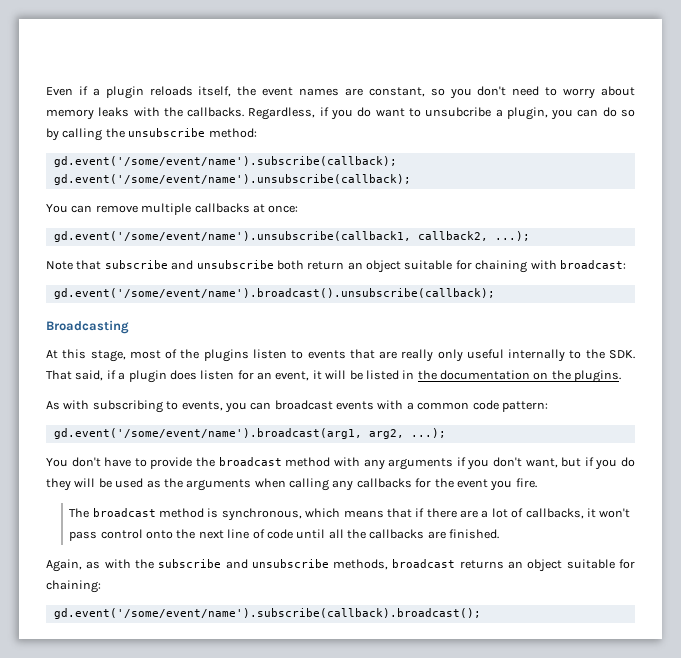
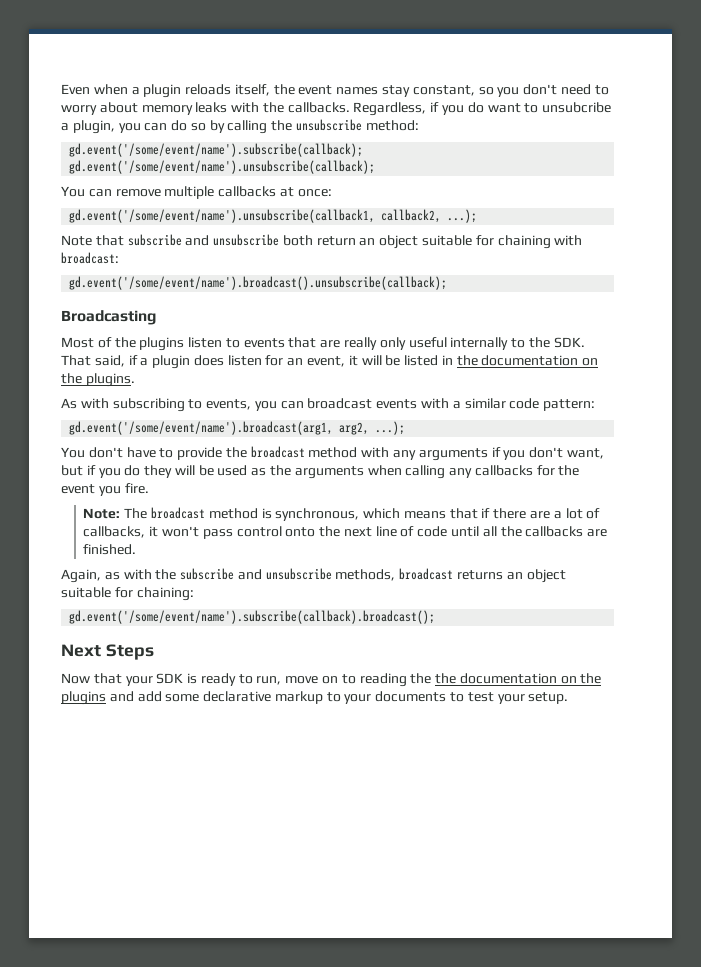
[78,86,88,95] if -> [93,84,128,95] when
[344,88,363,96] are -> [382,85,411,97] stay
[46,349,161,362] At this stage, most -> [61,337,94,348] Most
[417,402,470,410] common -> [464,398,506,409] similar
(537, 483) none -> [83,508,121,519] Note:
(481, 613) none -> [61,644,154,660] [61,673,602,687] [61,691,569,705] // Next Steps // Now that your SDK is ready to run, move on to reading the the documentation on the plugins and add some declarative markup to your documents to test your setup.

